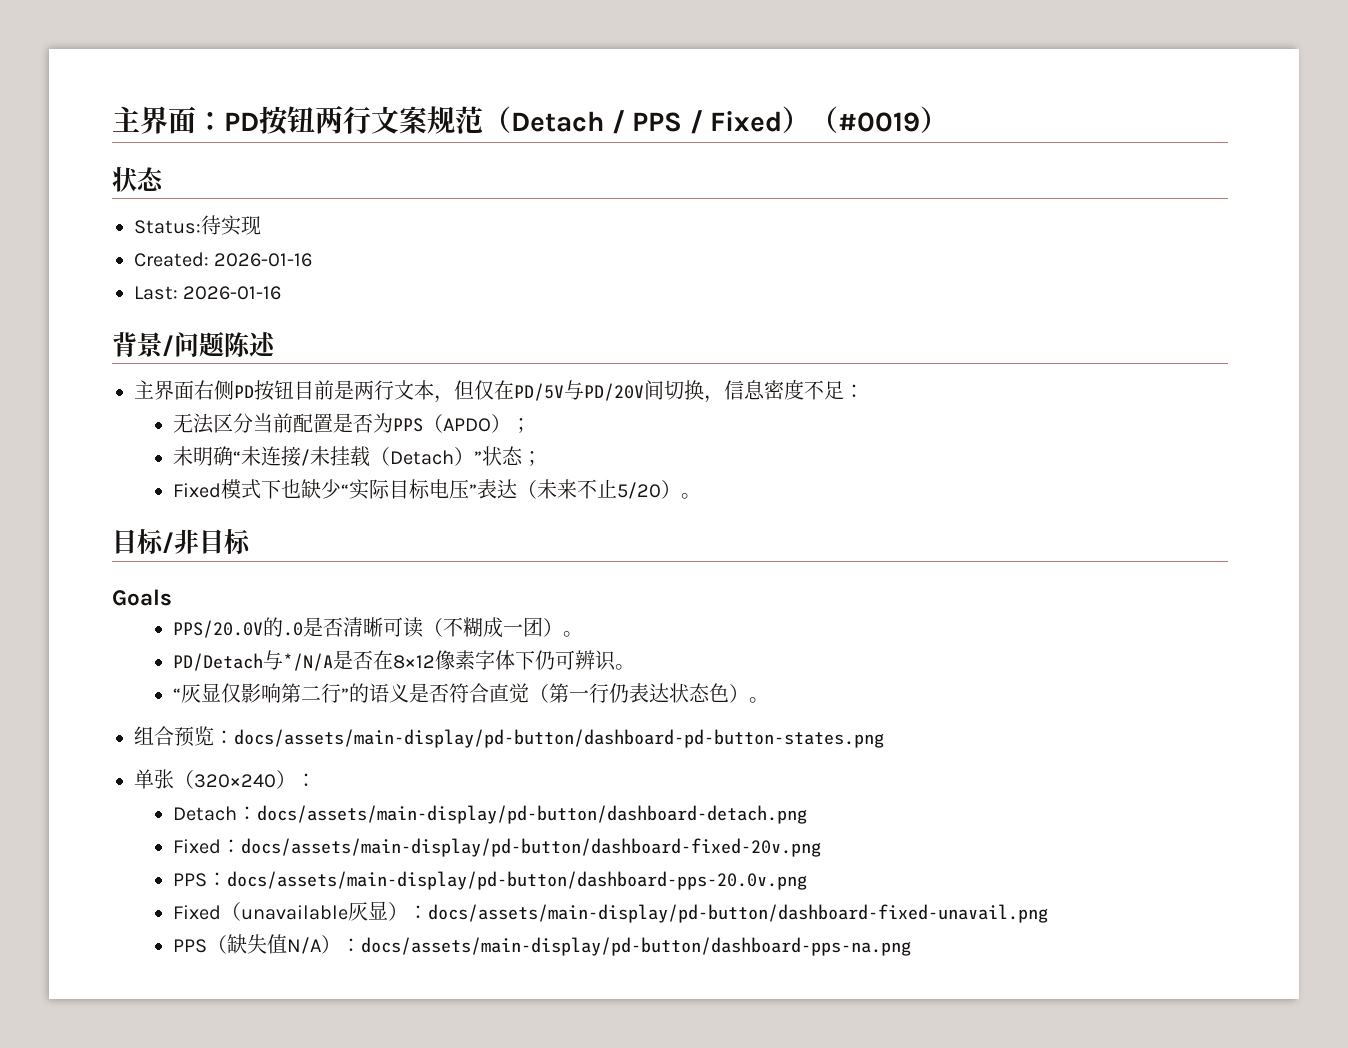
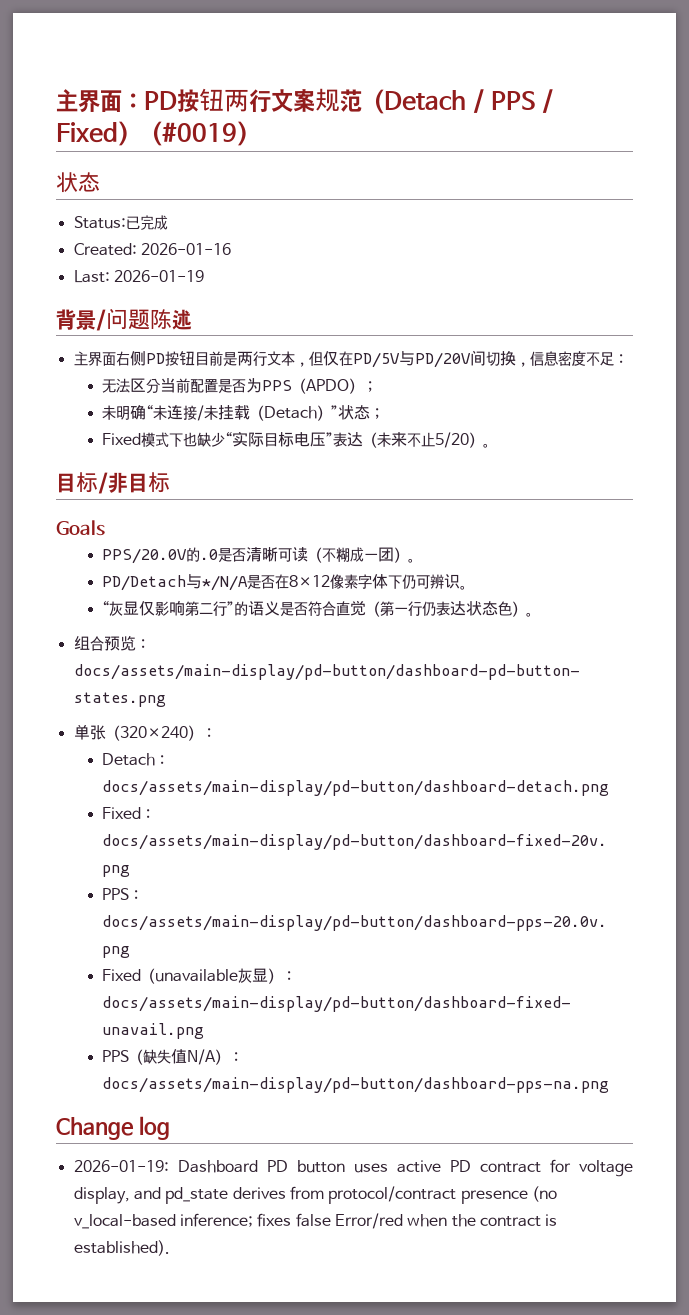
[201,215,261,236] 待实现 -> [125,215,168,230] 已完成
[183,286,282,300] 2026-01-16 -> [113,270,204,282] 2026-01-19
(911, 946) none -> [56,1116,170,1140] [73,1159,633,1177] [73,1186,557,1204] [73,1213,558,1229] [73,1240,170,1256] // Change log // 2026-01-19: Dashboard PD button uses active PD contract for voltage display, and pd_state derives from protocol/contract presence (no v_local-based inference; fixes false Error/red when the contract is established).

